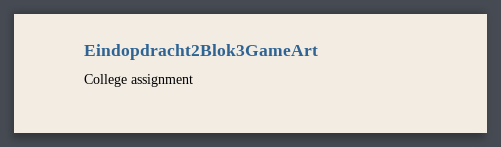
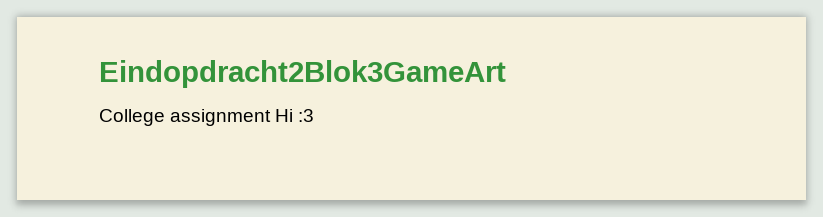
(193, 80) none -> [275,109,315,122] Hi :3

